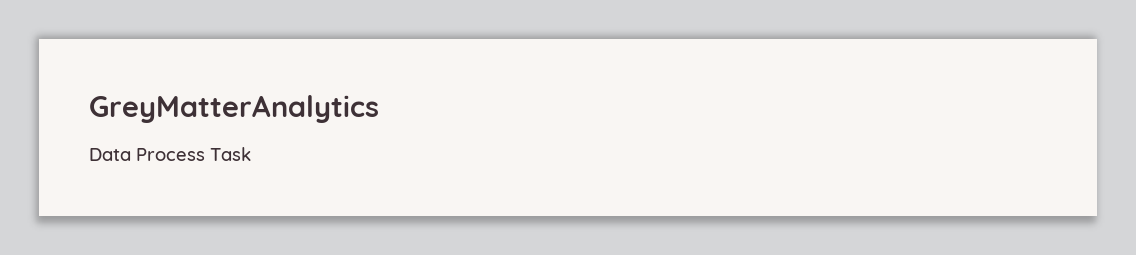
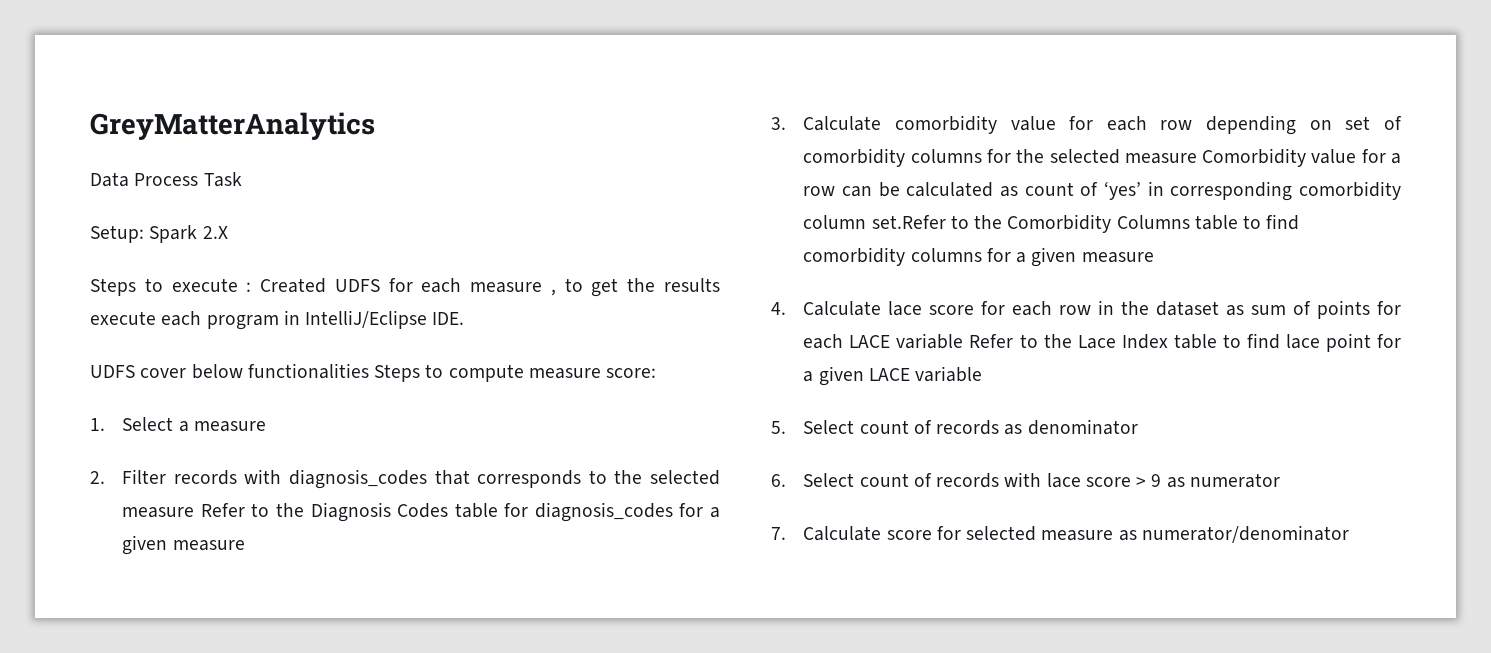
(251, 154) none -> [90,225,228,243] [90,278,720,297] [90,310,465,330] [90,363,657,382] [90,417,266,432] [90,469,720,489] [122,502,720,522] [122,535,245,555] [771,115,1402,135] [803,148,1402,167] [803,181,1401,201] [803,214,1300,233] [803,247,1154,267] [771,300,1401,319] [803,333,1401,352] [803,366,983,386] [771,419,1138,435] [771,472,1280,488] [771,525,1349,543] // Setup: Spark 2.X // Steps to execute : Created UDFS for each measure , to get the results execute each program in IntelliJ/Eclipse IDE. // UDFS cover below functionalities Steps to compute measure score: // 1. Select a measure // 2. Filter records with diagnosis_codes that corresponds to the selected measure Refer to the Diagnosis Codes table for diagnosis_codes for a given measure // 3. Calculate comorbidity value for each row depending on set of comorbidity columns for the selected measure Comorbidity value for a row can be calculated as count of ‘yes’ in corresponding comorbidity column set.Refer to the Comorbidity Columns table to find comorbidity columns for a given measure // 4. Calculate lace score for each row in the dataset as sum of points for each LACE variable Refer to the Lace Index table to find lace point for a given LACE variable // 5. Select count of records as denominator // 6. Select count of records with lace score > 9 as numerator // 7. Calculate score for selected measure as numerator/denominator

